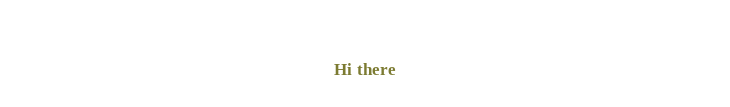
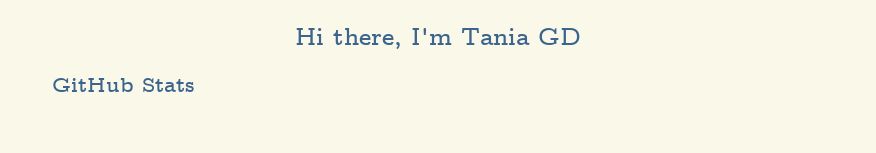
[356,63,396,75] there -> [333,28,581,49] [52,78,195,92] there, I'm Tania GD // GitHub Stats

